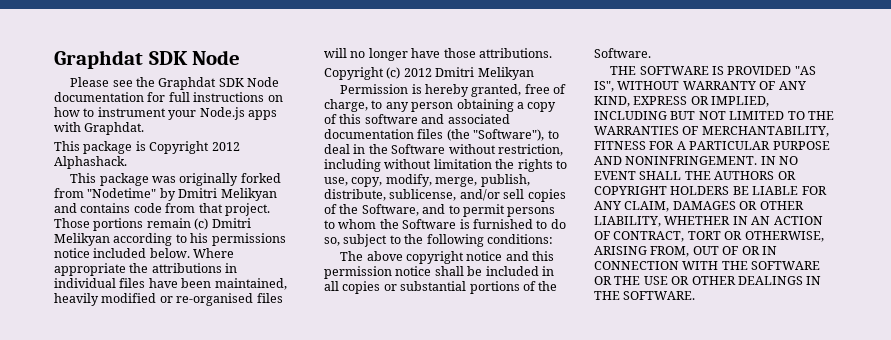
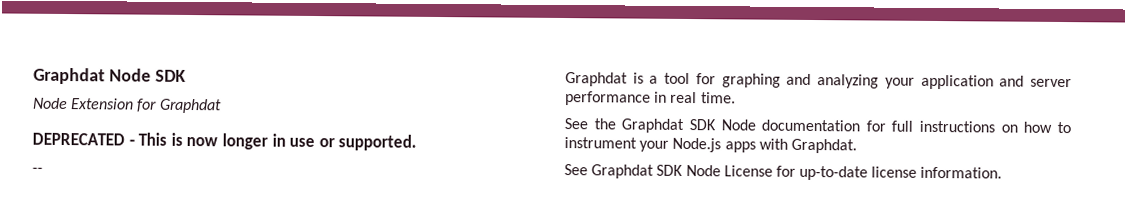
[54,50,241,69] [70,77,133,87] Graphdat SDK Node // Please see -> [33,67,186,85] [33,97,222,114] [32,132,418,151] [32,167,43,173] [565,72,1072,90] [565,91,736,106] [564,118,588,130] Graphdat Node SDK // Node Extension for Graphdat // DEPRECATED - This is now longer in use or supported. // -- // Graphdat is a tool for graphing and analyzing your application and server performance in real time. // See
[54,141,240,154] [54,156,127,169] [70,173,281,186] [54,188,277,201] [54,203,270,216] [54,218,251,231] [54,233,286,246] [54,248,235,258] [54,263,238,276] [54,278,287,290] [54,293,283,306] [324,48,552,61] [324,67,534,80] [340,84,567,97] [324,99,557,112] [324,114,510,124] [324,129,559,141] [324,144,563,156] [324,159,567,172] [324,174,530,187] [324,189,566,202] [324,204,556,217] [324,219,566,229] [324,234,553,247] [340,251,555,264] [324,266,554,279] [324,281,558,294] [594,48,651,58] [610,66,816,75] [594,81,806,92] [594,96,770,107] [594,111,834,120] [594,126,829,137] [594,141,830,150] [594,156,799,165] [594,171,796,180] [594,186,827,195] [594,201,804,212] [594,216,823,227] [594,231,824,242] [594,246,777,257] [594,261,821,270] [594,276,822,285] [594,291,696,300] This package is Copyright 2012 Alphashack. // This package was originally forked from "Nodetime" by Dmitri Melikyan and contains code from that project. Those portions remain (c) Dmitri Melikyan according to his permissions notice included below. Where appropriate the attributions in individual files have been maintained, heavily modified or re-organised files will no longer have those attributions. // Copyright (c) 2012 Dmitri Melikyan // Permission is hereby granted, free of charge, to any person obtaining a copy of this software and associated documentation files (the "Software"), to deal in the Software without restriction, including without limitation the rights to use, copy, modify, merge, publish, distribute, sublicense, and/or sell copies of the Software, and to permit persons to whom the Software is furnished to do so, subject to the following conditions: // The above copyright notice and this permission notice shall be included in all copies or substantial portions of the Software. // THE SOFTWARE IS PROVIDED "AS IS", WITHOUT WARRANTY OF ANY KIND, EXPRESS OR IMPLIED, INCLUDING BUT NOT LIMITED TO THE WARRANTIES OF MERCHANTABILITY, FITNESS FOR A PARTICULAR PURPOSE AND NONINFRINGEMENT. IN NO EVENT SHALL THE AUTHORS OR COPYRIGHT HOLDERS BE LIABLE FOR ANY CLAIM, DAMAGES OR OTHER LIABILITY, WHETHER IN AN ACTION OF CONTRACT, TORT OR OTHERWISE, ARISING FROM, OUT OF OR IN CONNECTION WITH THE SOFTWARE OR THE USE OR OTHER DEALINGS IN THE SOFTWARE. -> [564,164,1003,181] See Graphdat SDK Node License for up-to-date license information.

